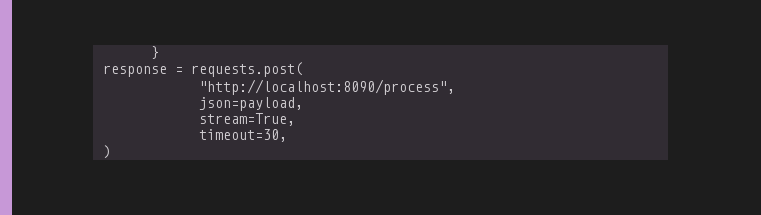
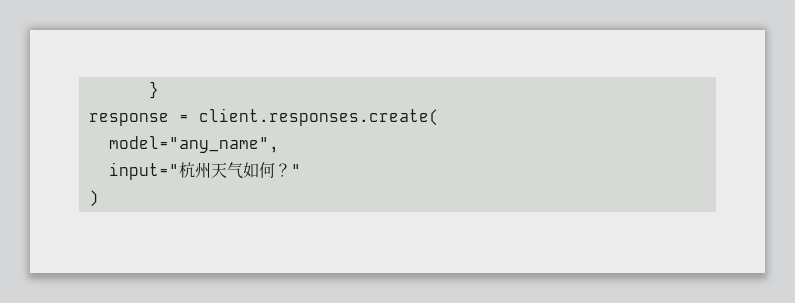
[191,62,304,77] [199,79,456,95] [199,97,304,111] [199,113,296,126] [199,129,288,142] requests.post( // "http://localhost:8090/process", // json=payload, // stream=True, // timeout=30, -> [199,108,440,126] [109,136,280,153] [109,162,302,180] client.responses.create( // model="any_name", // input="杭州天气如何？"

